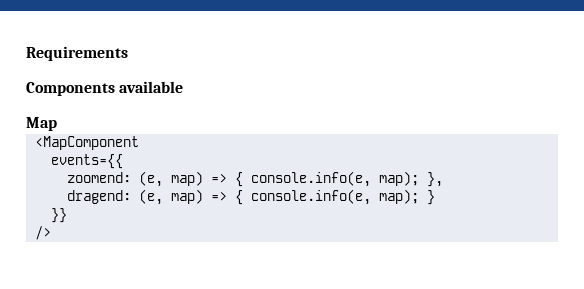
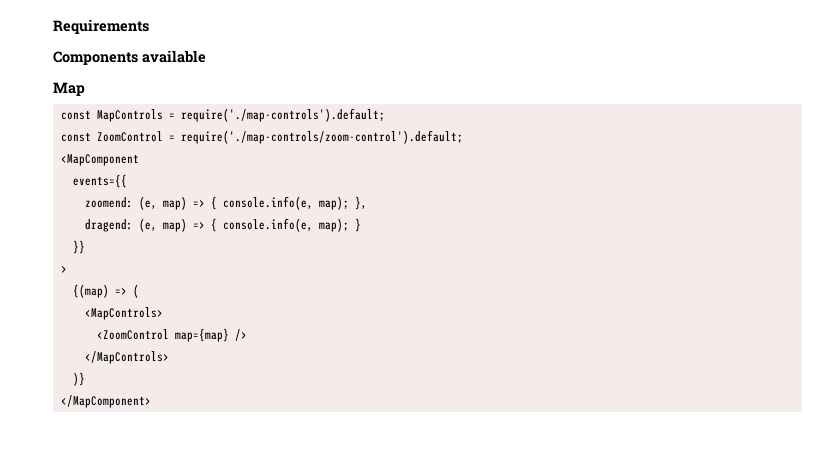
(57, 124) none -> [60,108,385,122] [60,130,463,144] // const MapControls = require('./map-controls').default; // const ZoomControl = require('./map-controls/zoom-control').default;
[34,226,51,240] /> -> [60,265,67,273] [72,284,139,298] [84,307,163,320] [96,328,247,342] [84,351,169,364] [72,372,85,386] [60,395,151,408] > // {(map) => ( // <MapControls> // <ZoomControl map={map} /> // </MapControls> // )} // </MapComponent>

